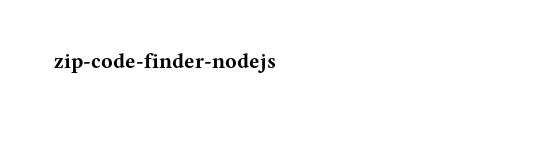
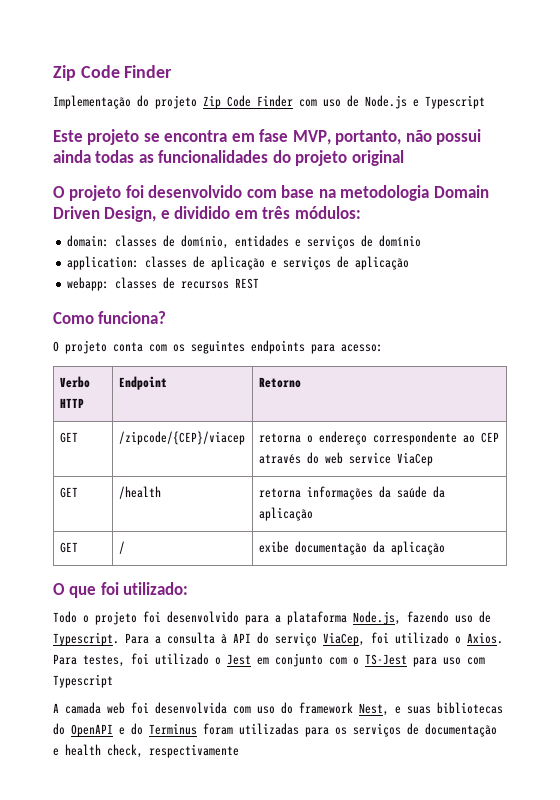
[54,53,276,73] zip-code-finder-nodejs -> [53,65,173,81] [53,95,485,109] [53,129,482,145] [53,150,404,166] [53,185,489,201] [53,206,361,222] [67,235,422,249] [67,256,410,270] [67,277,260,291] [53,311,167,324] [53,340,383,354] [59,376,90,388] [59,398,84,408] [118,376,167,390] [258,377,301,388] [59,432,78,443] [118,431,245,445] [258,431,499,445] [258,452,433,466] [59,487,78,498] [118,486,161,499] [258,486,445,500] [258,507,313,521] [59,542,78,553] [118,541,125,554] [258,541,445,555] [53,582,189,598] [53,611,491,625] [53,632,503,646] [53,653,485,667] [53,674,113,688] [53,702,503,716] [53,723,497,737] [53,744,239,758] Zip Code Finder // Implementação do projeto Zip Code Finder com uso de Node.js e Typescript // Este projeto se encontra em fase MVP, portanto, não possui ainda todas as funcionalidades do projeto original // O projeto foi desenvolvido com base na metodologia Domain Driven Design, e dividido em três módulos: // domain: classes de domínio, entidades e serviços de domínio // application: classes de aplicação e serviços de aplicação // webapp: classes de recursos REST // Como funciona? // O projeto conta com os seguintes endpoints para acesso: // Verbo HTTP | Endpoint | Retorno // GET | /zipcode/{CEP}/viacep | retorna o endereço correspondente ao CEP através do web service ViaCep // GET | /health | retorna informações da saúde da aplicação // GET | / | exibe documentação da aplicação // O que foi utilizado: // Todo o projeto foi desenvolvido para a plataforma Node.js, fazendo uso de Typescript. Para a consulta à API do serviço ViaCep, foi utilizado o Axios. Para testes, foi utilizado o Jest em conjunto com o TS-Jest para uso com Typescript // A camada web foi desenvolvida com uso do framework Nest, e suas bibliotecas do OpenAPI e do Terminus foram utilizadas para os serviços de documentação e health check, respectivamente

